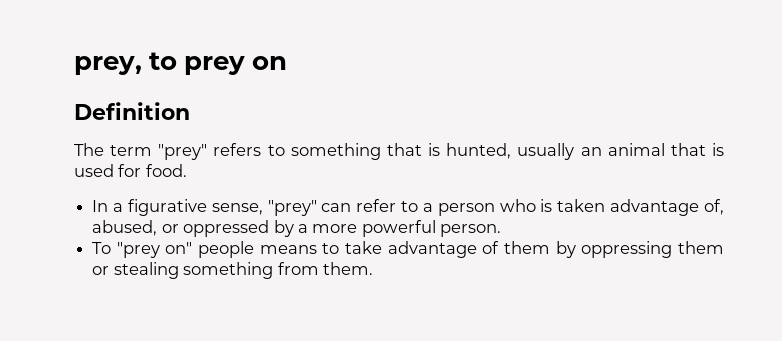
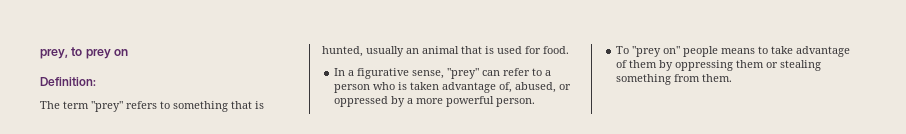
[74,102,190,120] Definition -> [40,77,96,86] Definition:

